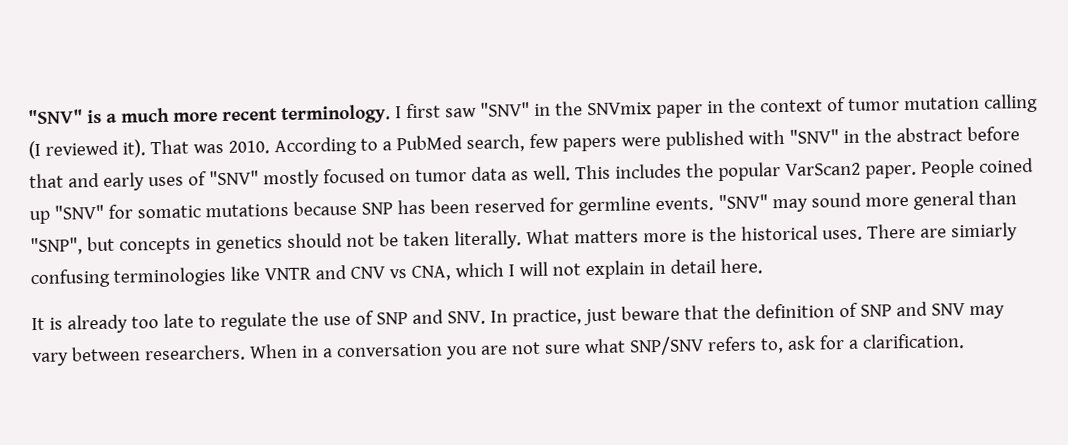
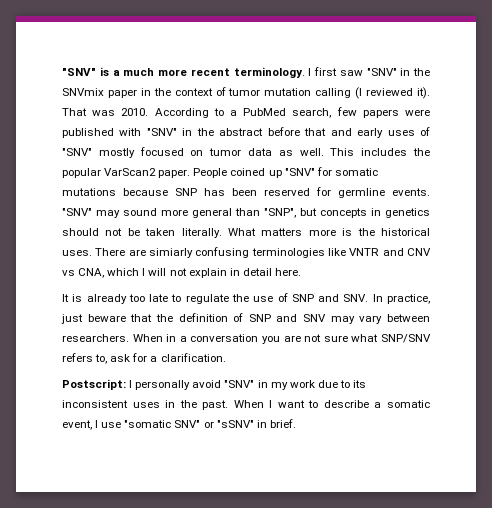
(965, 341) none -> [62,379,367,390] [62,400,430,410] [62,419,296,430] // Postscript: I personally avoid "SNV" in my work due to its inconsistent uses in the past. When I want to describe a somatic event, I use "somatic SNV" or "sSNV" in brief.

